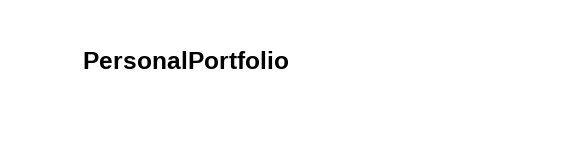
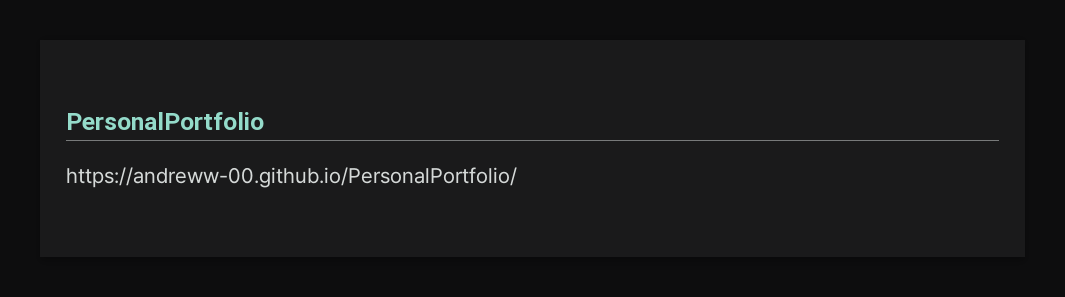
(289, 60) none -> [66,167,517,188] // https://andreww-00.github.io/PersonalPortfolio/

